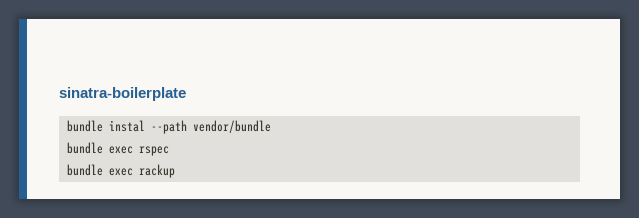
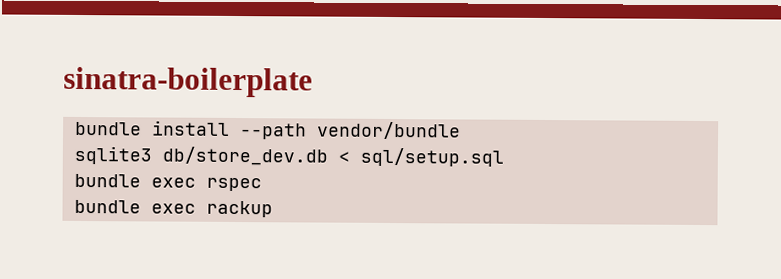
[108,120,145,132] instal -> [152,120,230,136] install
(271, 126) none -> [74,145,504,167] // sqlite3 db/store_dev.db < sql/setup.sql

